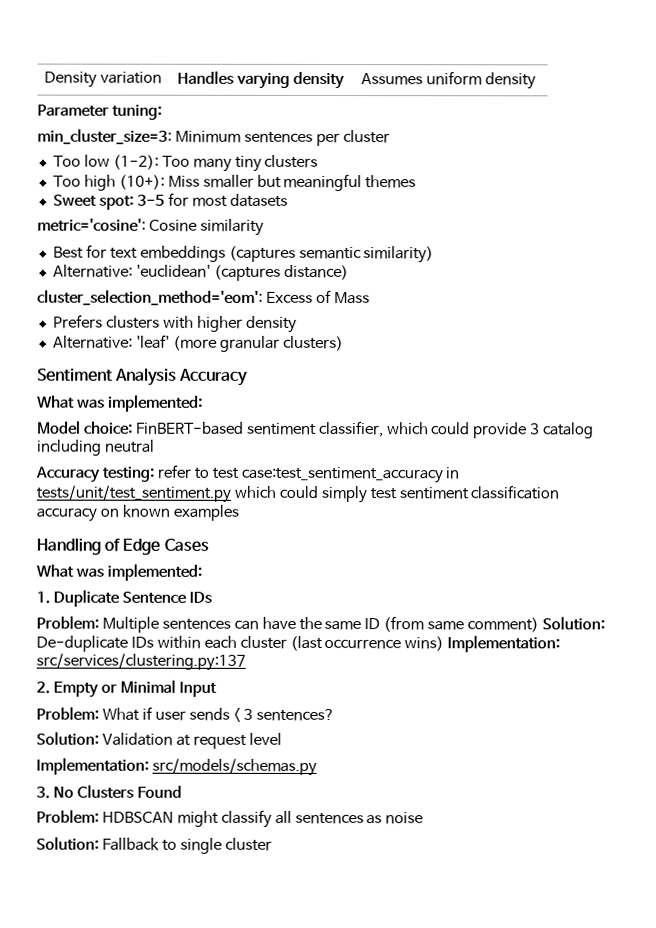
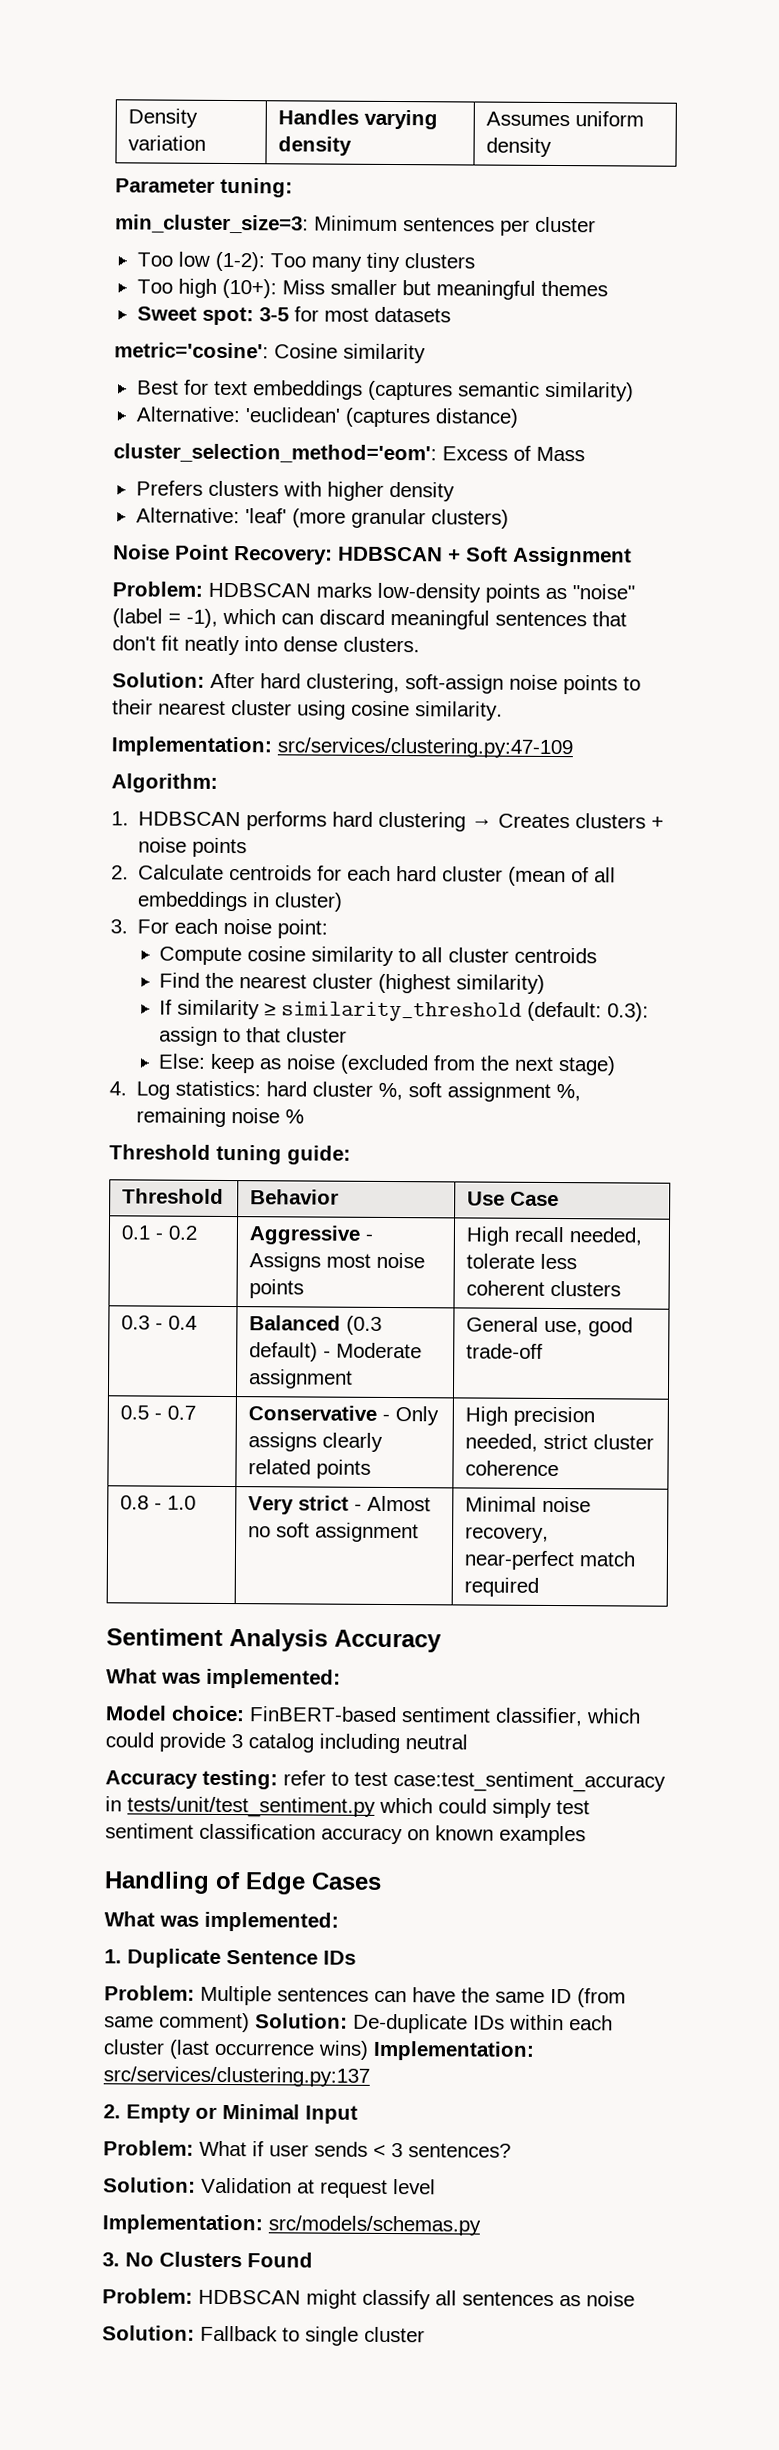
(344, 343) none -> [113,544,632,567] [112,581,635,603] [112,608,627,630] [112,635,420,656] [112,672,641,695] [112,699,503,721] [111,736,573,759] [111,773,218,793] [111,811,665,832] [138,837,248,858] [111,864,617,887] [137,891,344,912] [110,918,329,939] [159,946,598,967] [159,972,546,994] [159,999,650,1022] [159,1026,348,1046] [158,1053,617,1076] [109,1080,582,1102] [136,1107,305,1128] [109,1144,351,1165] [122,1188,225,1204] [250,1189,340,1205] [467,1191,560,1207] [121,1225,198,1240] [249,1225,374,1245] [249,1252,426,1272] [249,1279,305,1299] [466,1226,643,1246] [466,1253,578,1270] [466,1280,622,1297] [121,1315,198,1330] [249,1315,383,1335] [249,1342,423,1362] [249,1369,354,1389] [466,1316,634,1337] [466,1343,544,1359] [120,1405,197,1420] [248,1405,440,1426] [248,1432,384,1452] [248,1459,372,1479] [465,1406,596,1427] [465,1433,655,1452] [465,1460,560,1477] [120,1495,197,1510] [248,1495,432,1515] [248,1522,420,1543] [465,1496,592,1513] [465,1526,550,1543] [464,1550,637,1571] [464,1577,540,1597] // Noise Point Recovery: HDBSCAN + Soft Assignment // Problem: HDBSCAN marks low-density points as "noise" (label = -1), which can discard meaningful sentences that don't fit neatly into dense clusters. // Solution: After hard clustering, soft-assign noise points to their nearest cluster using cosine similarity. // Implementation: src/services/clustering.py:47-109 // Algorithm: // 1. HDBSCAN performs hard clustering → Creates clusters + noise points // 2. Calculate centroids for each hard cluster (mean of all embeddings in cluster) // 3. For each noise point: // Compute cosine similarity to all cluster centroids // Find the nearest cluster (highest similarity) // If similarity ≥ similarity_threshold (default: 0.3): assign to that cluster // Else: keep as noise (excluded from the next stage) // 4. Log statistics: hard cluster %, soft assignment %, remaining noise % // Threshold tuning guide: // Threshold | Behavior | Use Case // 0.1 - 0.2 | Aggressive - Assigns most noise points | High recall needed, tolerate less coherent clusters // 0.3 - 0.4 | Balanced (0.3 default) - Moderate assignment | General use, good trade-off // 0.5 - 0.7 | Conservative - Only assigns clearly related points | High precision needed, strict cluster coherence // 0.8 - 1.0 | Very strict - Almost no soft assignment | Minimal noise recovery, near-perfect match required

